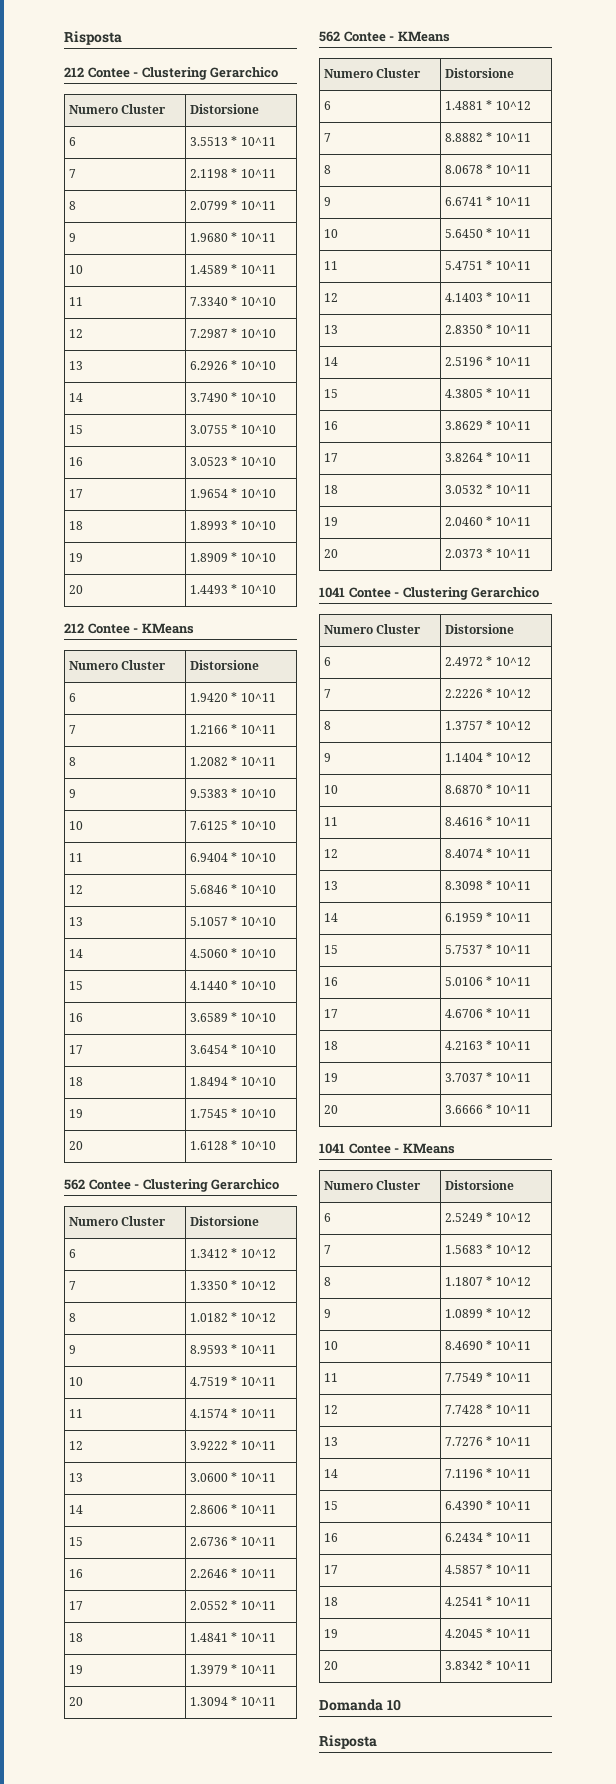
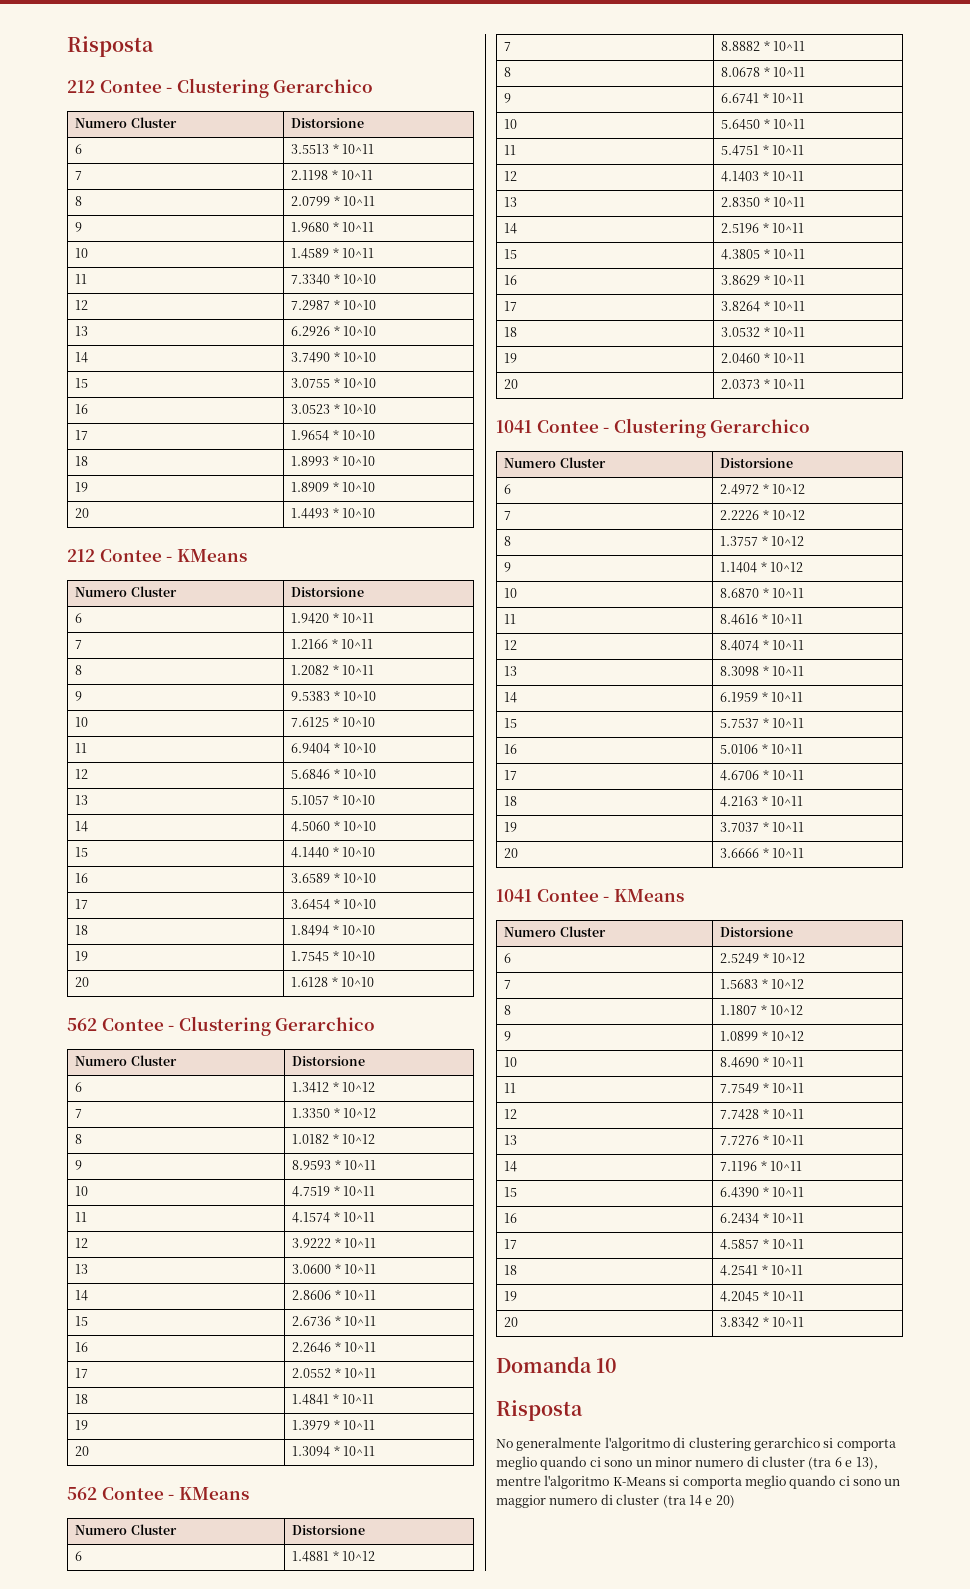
(377, 1742) none -> [496,1437,896,1451] [496,1456,878,1470] [496,1475,901,1489] [496,1494,735,1508] // No generalmente l'algoritmo di clustering gerarchico si comporta meglio quando ci sono un minor numero di cluster (tra 6 e 13), mentre l'algoritmo K-Means si comporta meglio quando ci sono un maggior numero di cluster (tra 14 e 20)

